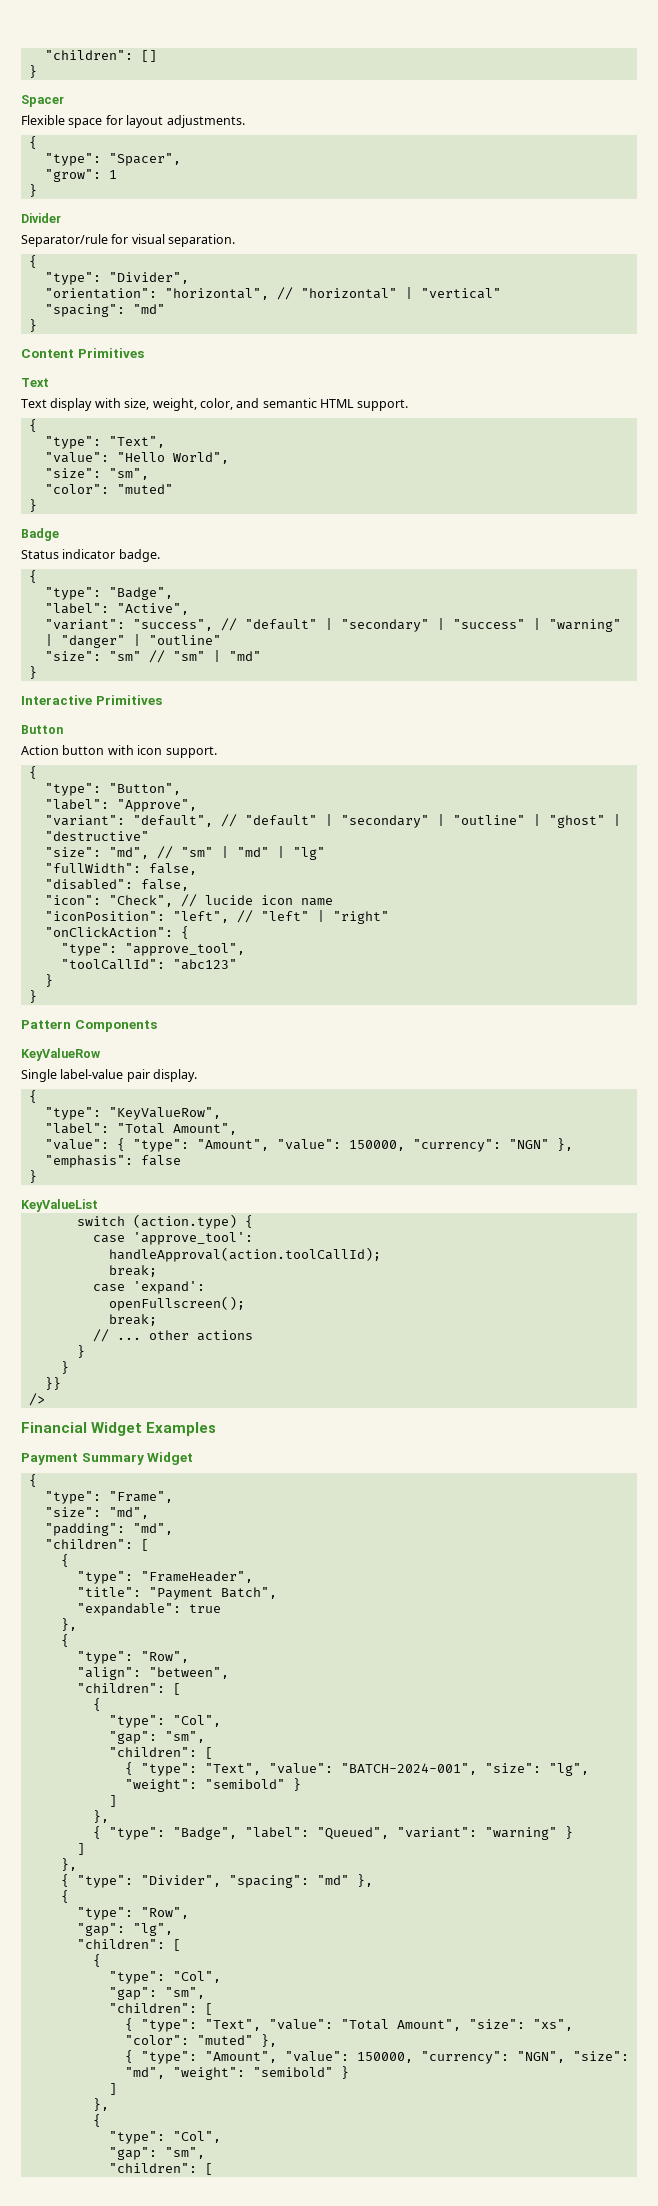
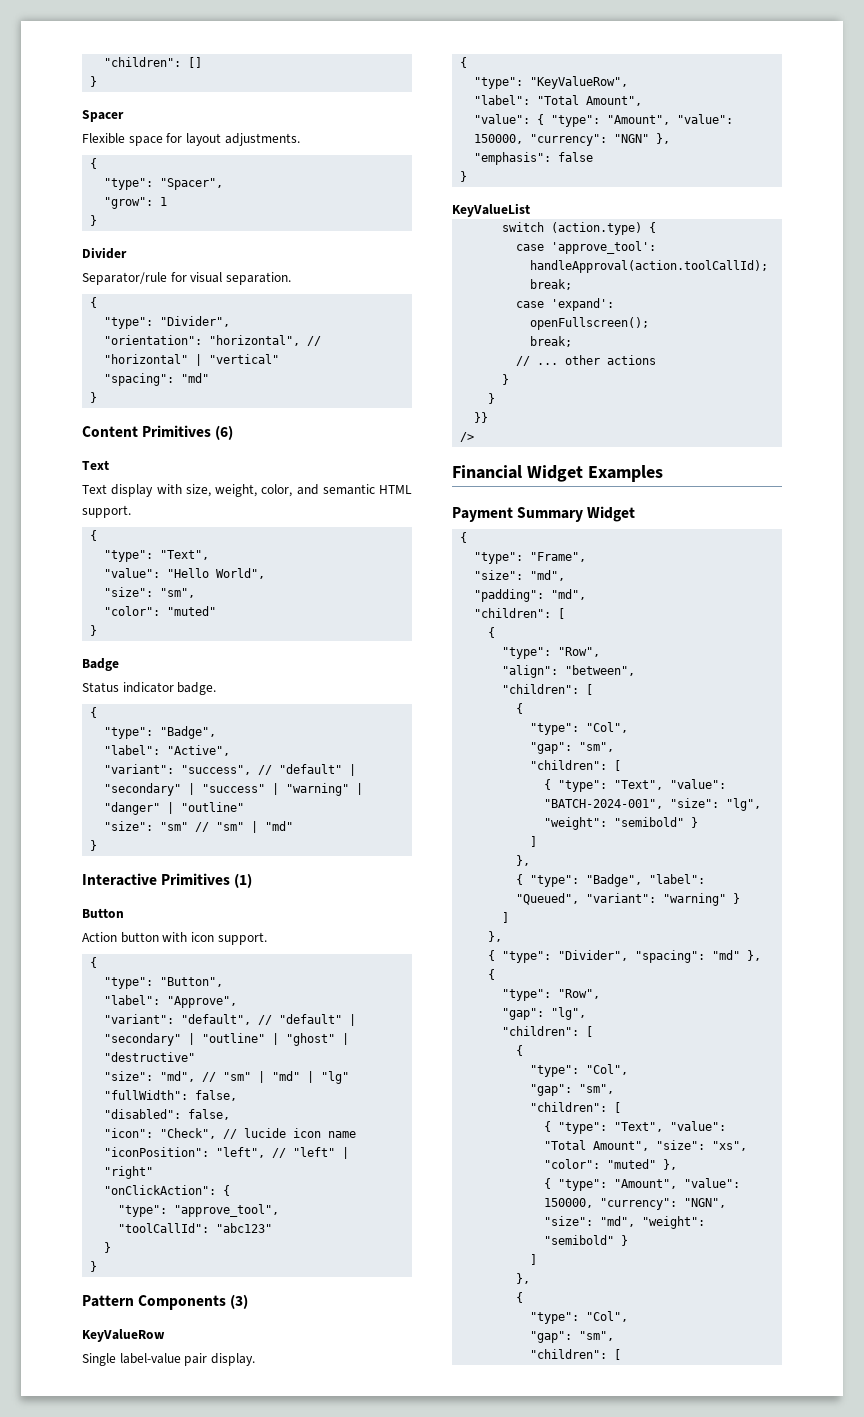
(144, 353) none -> [215,425,234,440] (6)
(162, 700) none -> [234,873,253,888] (1)
(157, 1026) none -> [230,1294,249,1309] (3)
[76,1571,253,1584] [76,1587,277,1600] [76,1603,221,1616] [60,1618,77,1631] [60,1634,69,1647] // "type": "FrameHeader", // "title": "Payment Batch", // "expandable": true // }, // { -> (496, 632) none

